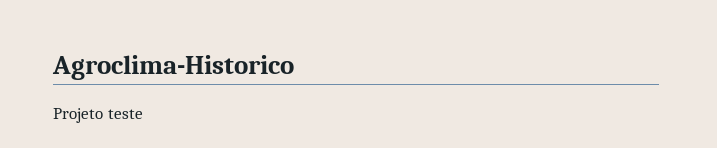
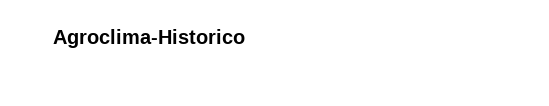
[53,108,143,123] // Projeto teste -> (245, 38) none

